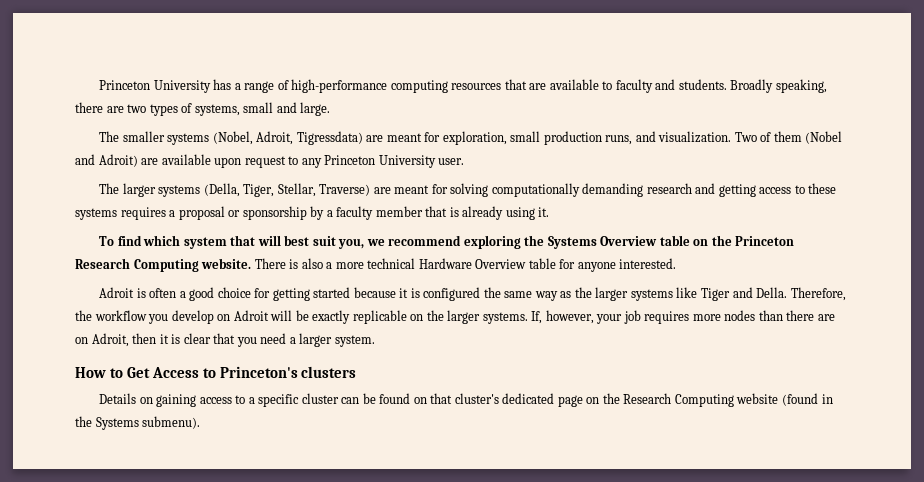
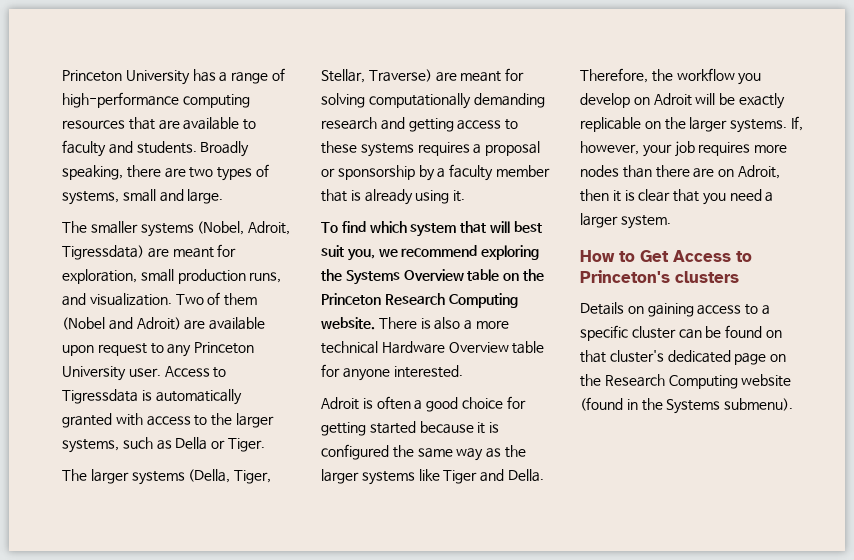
(465, 161) none -> [164,366,227,378] [62,389,242,405] [62,413,274,428] [62,437,265,453] Access to Tigressdata is automatically granted with access to the larger systems, such as Della or Tiger.

